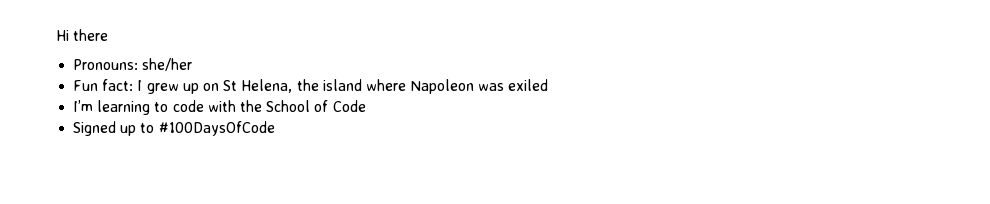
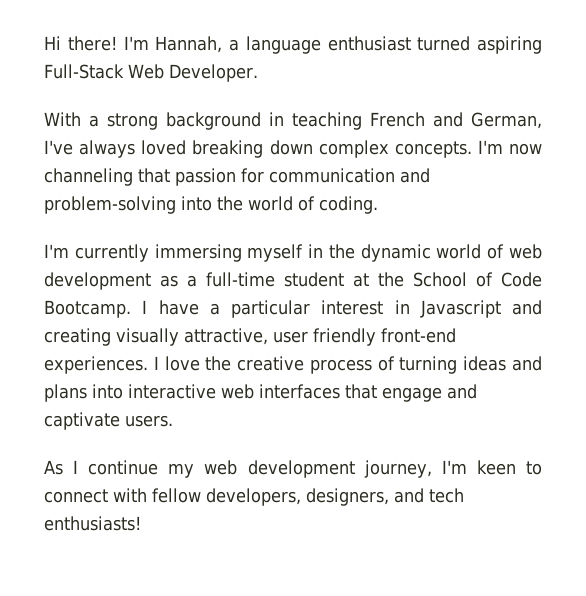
[73,29,109,41] [73,58,193,71] [73,79,549,94] [73,100,366,115] [73,121,275,136] there // Pronouns: she/her // Fun fact: I grew up on St Helena, the island where Napoleon was exiled // I’m learning to code with the School of Code // Signed up to #100DaysOfCode -> [67,36,542,54] [44,64,258,82] [44,112,542,130] [44,140,542,158] [44,168,430,186] [44,196,378,214] [44,244,542,262] [44,272,542,290] [44,300,542,318] [44,328,456,346] [44,356,542,374] [44,384,477,402] [44,412,173,430] [44,460,542,478] [44,488,464,506] [44,516,141,531] there! I'm Hannah, a language enthusiast turned aspiring Full-Stack Web Developer. // With a strong background in teaching French and German, I've always loved breaking down complex concepts. I'm now channeling that passion for communication and problem-solving into the world of coding. // I'm currently immersing myself in the dynamic world of web development as a full-time student at the School of Code Bootcamp. I have a particular interest in Javascript and creating visually attractive, user friendly front-end experiences. I love the creative process of turning ideas and plans into interactive web interfaces that engage and captivate users. // As I continue my web development journey, I'm keen to connect with fellow developers, designers, and tech enthusiasts!

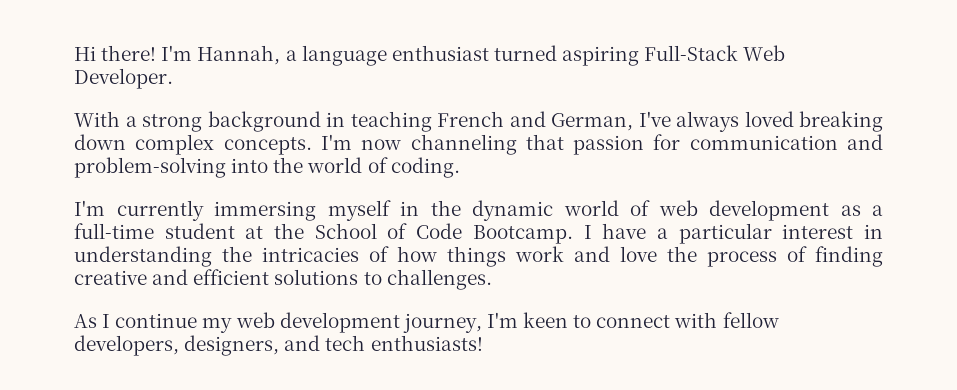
[419,300,542,318] [44,328,456,346] [44,356,159,374] Javascript and creating visually attractive, user friendly front-end experiences. I -> [74,246,610,267] understanding the intricacies of how things work and
[237,356,305,371] creative -> (697, 254) none
[399,356,542,374] [44,384,477,402] [44,412,173,430] turning ideas and plans into interactive web interfaces that engage and captivate users. -> [815,246,883,267] [74,269,492,290] finding creative and efficient solutions to challenges.

